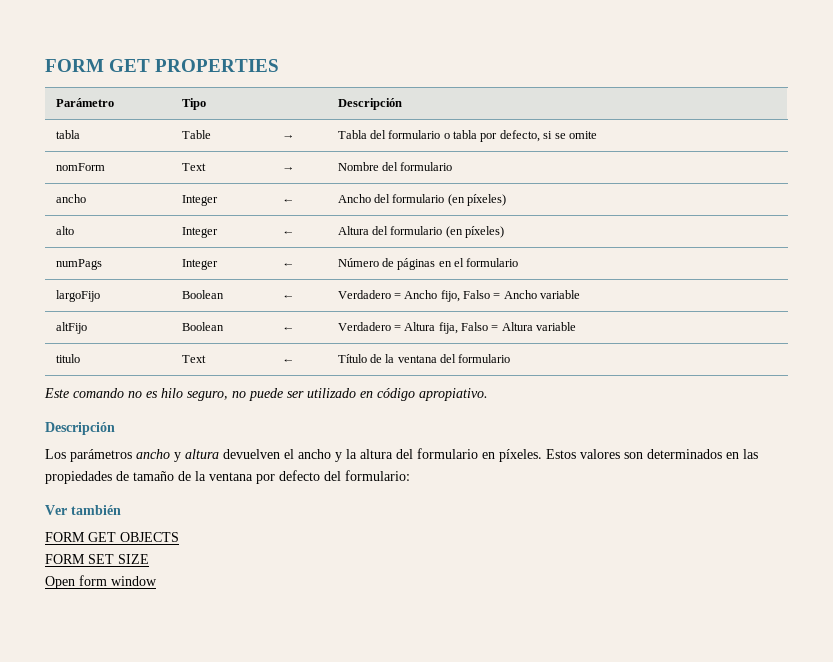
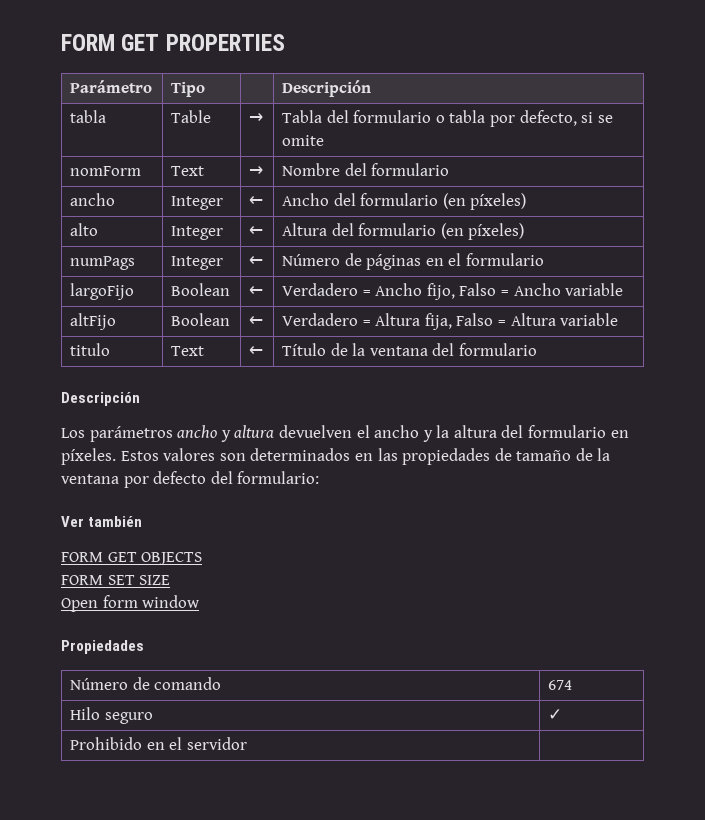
[44,388,488,401] // Este comando no es hilo seguro, no puede ser utilizado en código apropiativo. -> (538, 349) none
(157, 581) none -> [61,640,144,654] [70,677,222,690] [548,680,573,690] [70,707,153,724] [548,709,563,720] [70,737,247,750] // Propiedades // Número de comando | 674 // Hilo seguro | ✓ // Prohibido en el servidor |

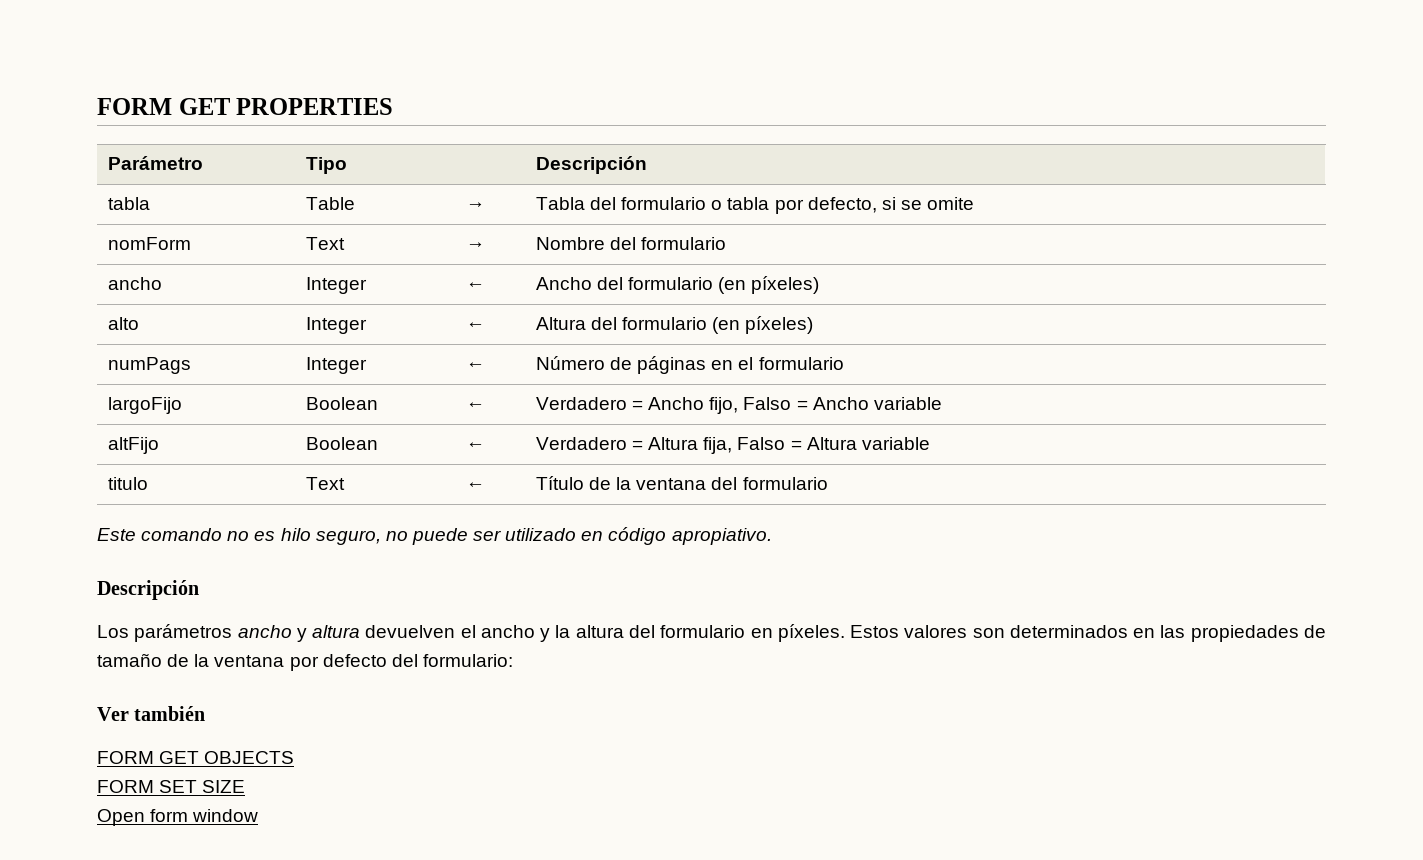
(538, 349) none -> [97,527,772,545] // Este comando no es hilo seguro, no puede ser utilizado en código apropiativo.
[61,640,144,654] [70,677,222,690] [548,680,573,690] [70,707,153,724] [548,709,563,720] [70,737,247,750] // Propiedades // Número de comando | 674 // Hilo seguro | ✓ // Prohibido en el servidor | -> (259, 815) none

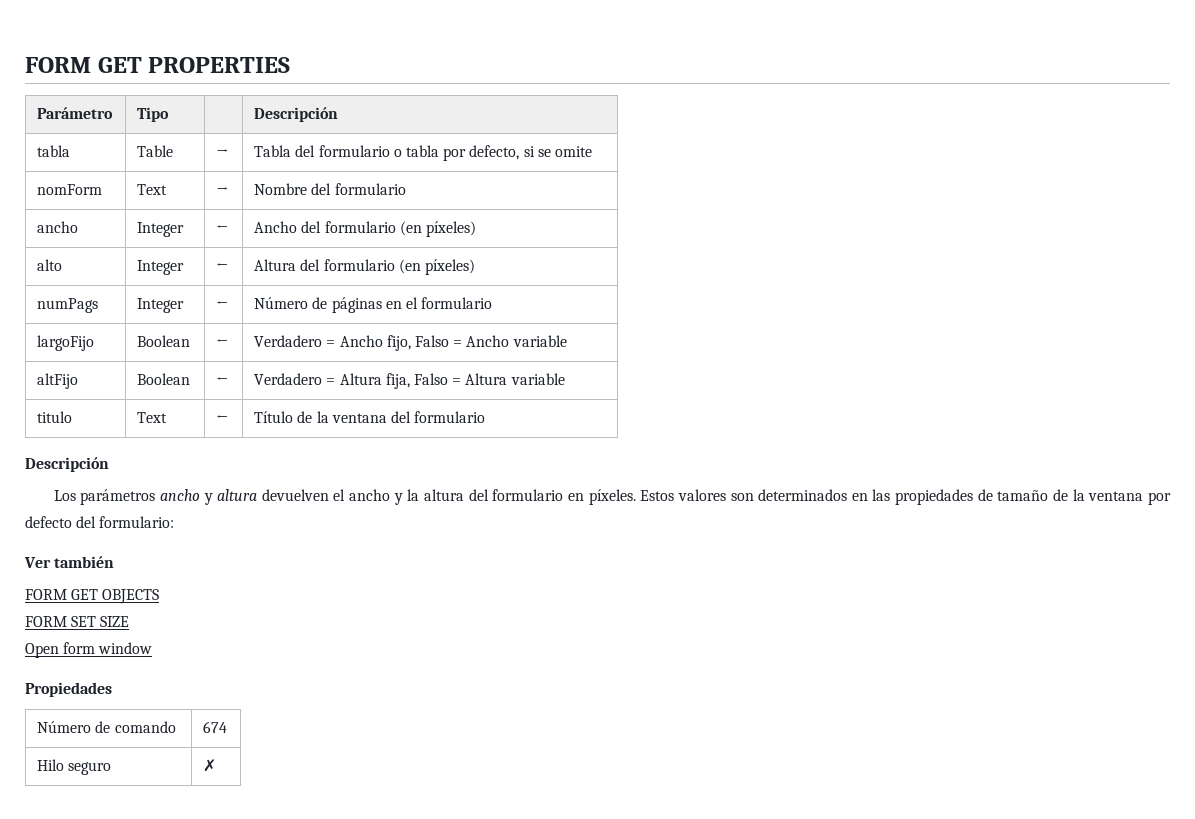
[97,527,772,545] // Este comando no es hilo seguro, no puede ser utilizado en código apropiativo. -> (486, 417) none
(259, 815) none -> [25,682,112,697] [37,721,176,733] [203,721,228,733] [37,759,112,775] [203,759,217,772] // Propiedades // Número de comando | 674 // Hilo seguro | ✗

